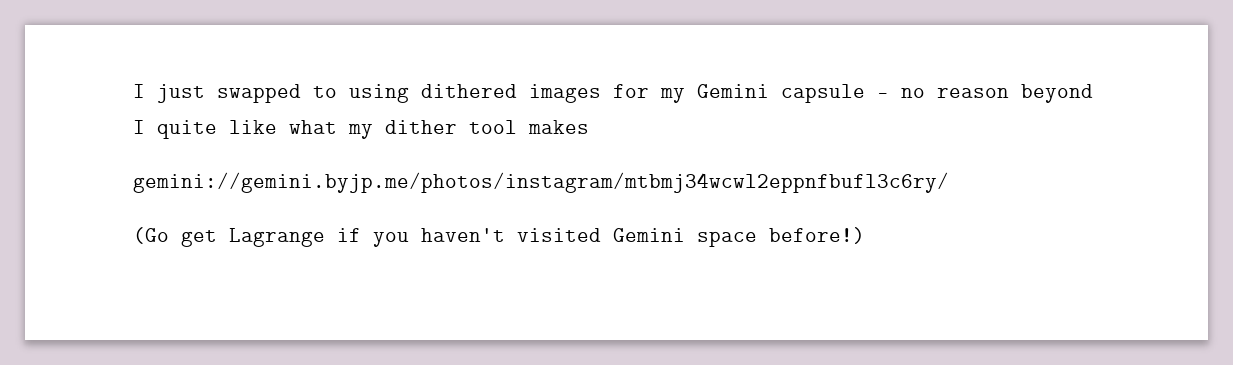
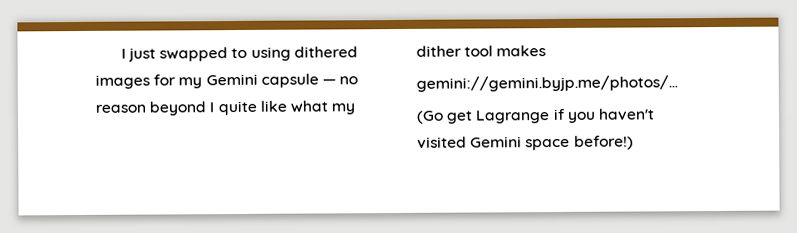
[133,172,949,193] gemini://gemini.byjp.me/photos/instagram/mtbmj34wcwl2eppnfbufl3c6ry/ -> [416,75,678,92] gemini://gemini.byjp.me/photos/…

